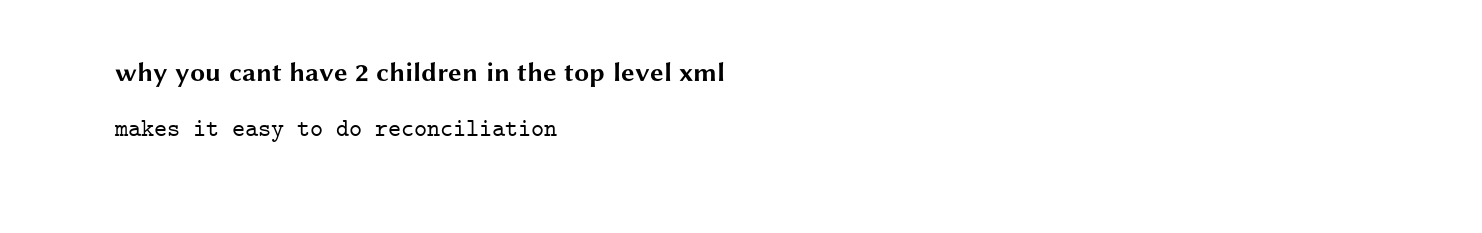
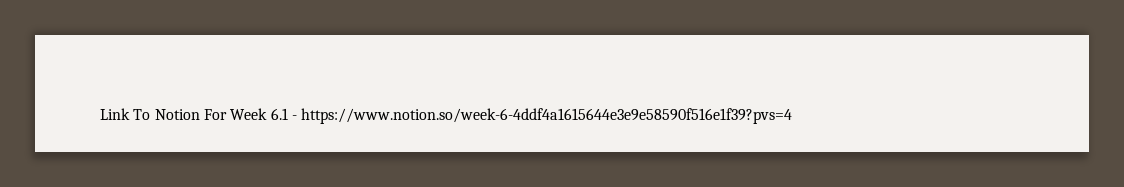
[115,62,725,87] [114,120,557,142] why you cant have 2 children in the top level xml // makes it easy to do reconciliation -> [100,108,793,124] Link To Notion For Week 6.1 - https://www.notion.so/week-6-4ddf4a1615644e3e9e58590f516e1f39?pvs=4

